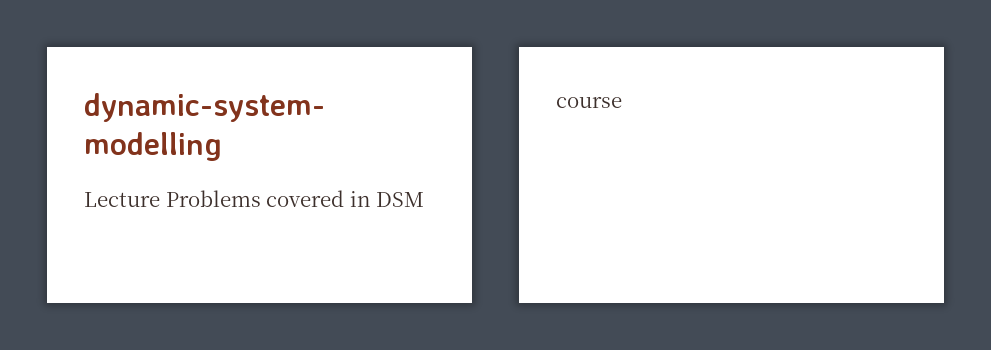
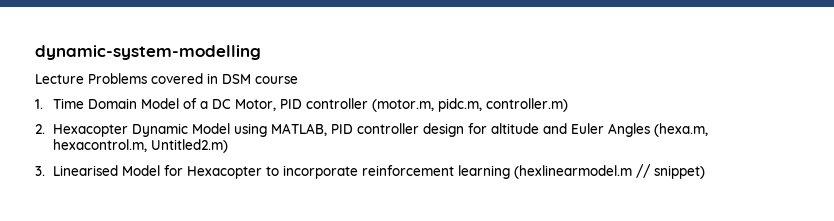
(622, 102) none -> [35,98,568,112] [35,123,708,137] [52,139,228,153] [35,164,705,179] // 1. Time Domain Model of a DC Motor, PID controller (motor.m, pidc.m, controller.m) // 2. Hexacopter Dynamic Model using MATLAB, PID controller design for altitude and Euler Angles (hexa.m, hexacontrol.m, Untitled2.m) // 3. Linearised Model for Hexacopter to incorporate reinforcement learning (hexlinearmodel.m // snippet)

